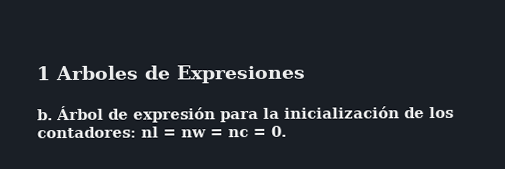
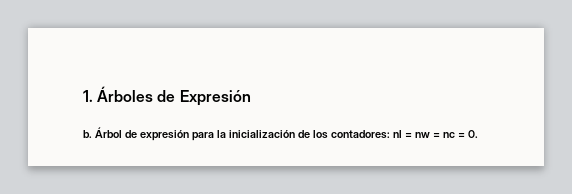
[36,64,305,84] 1 Arboles de Expresiones -> [83,86,251,106] 1. Árboles de Expresión

